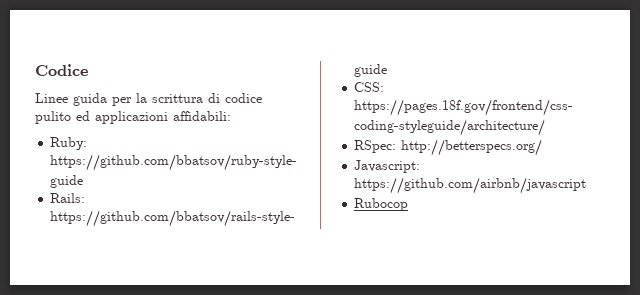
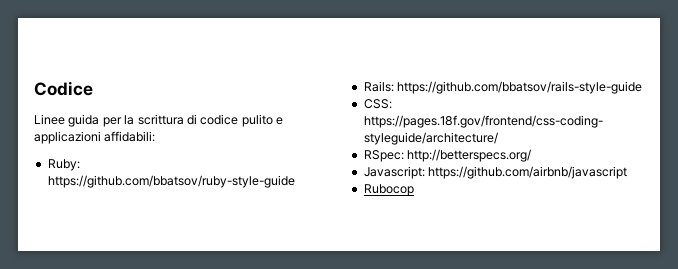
[76,111,90,121] ed -> [276,117,283,125] e

